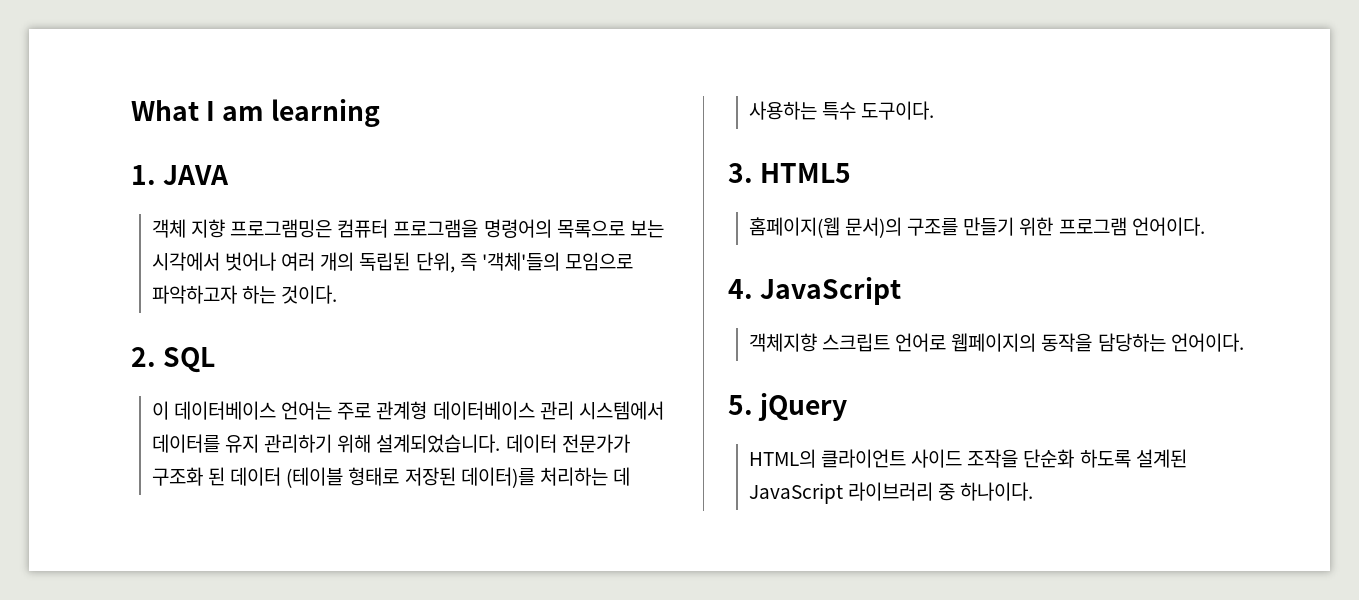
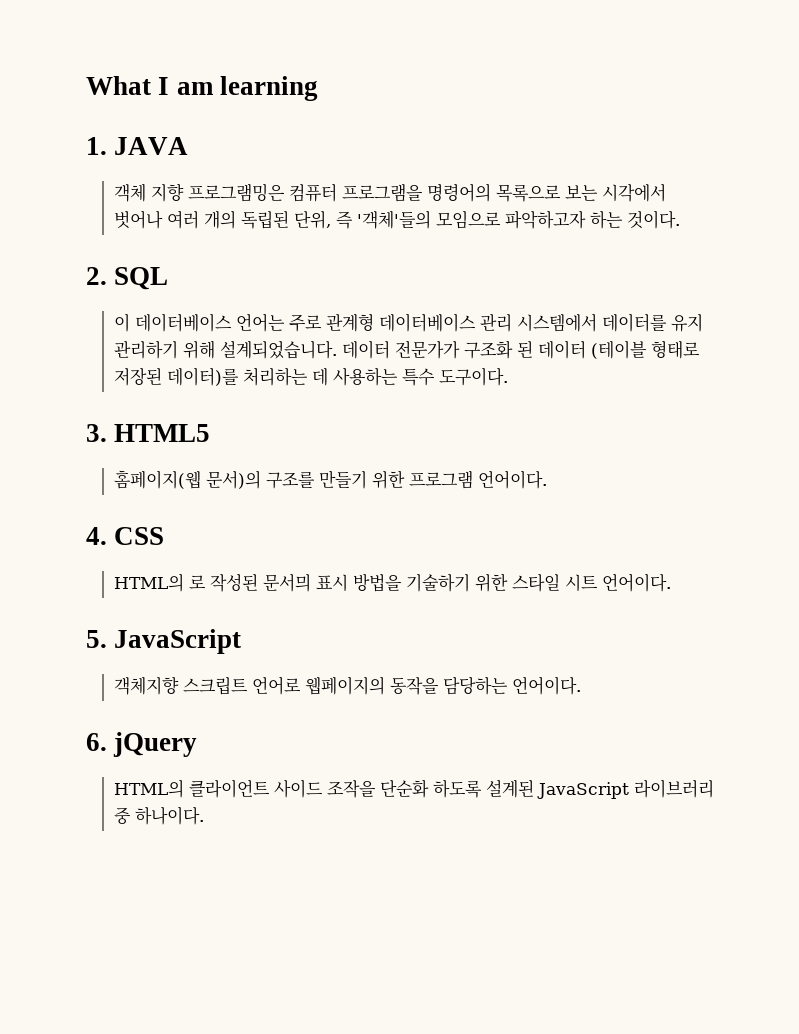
(753, 289) none -> [114,527,165,545] [113,573,671,592] [86,630,107,648] CSS // HTML의 로 작성된 문서믜 표시 방법을 기술하기 위한 스타일 시트 언어이다. // 5.
[728,395,753,415] 5. -> [86,733,107,751] 6.

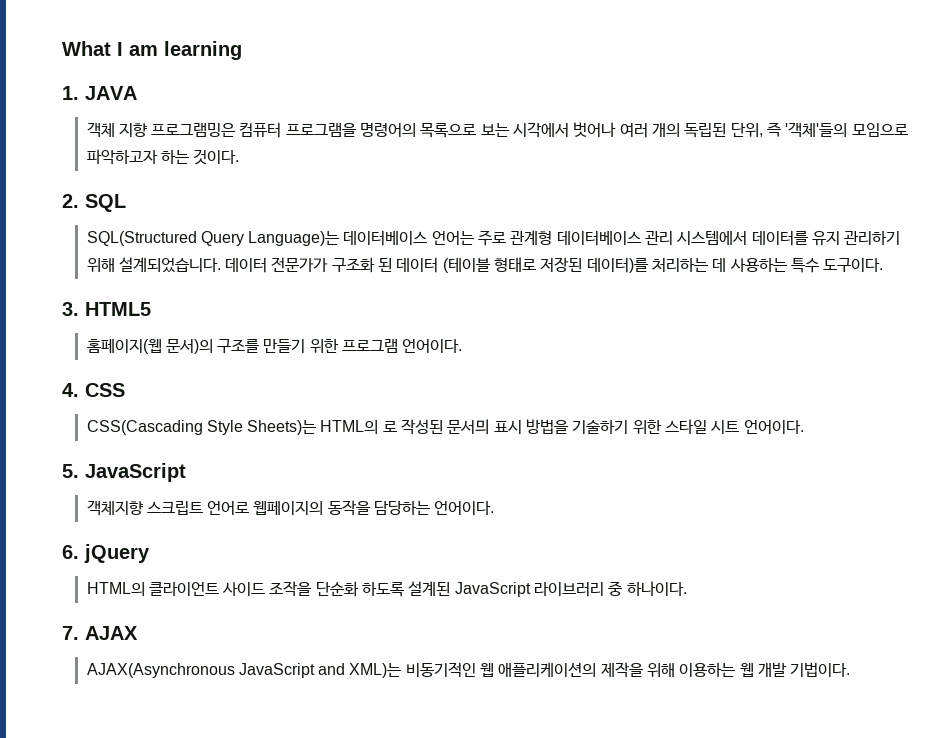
[113,313,130,332] 이 -> [86,231,341,246] SQL(Structured Query Language)는
(165, 536) none -> [86,420,318,435] CSS(Cascading Style Sheets)는
(204, 815) none -> [62,626,138,640] [86,662,851,678] // 7. AJAX // AJAX(Asynchronous JavaScript and XML)는 비동기적인 웹 애플리케이션의 제작을 위해 이용하는 웹 개발 기법이다.

